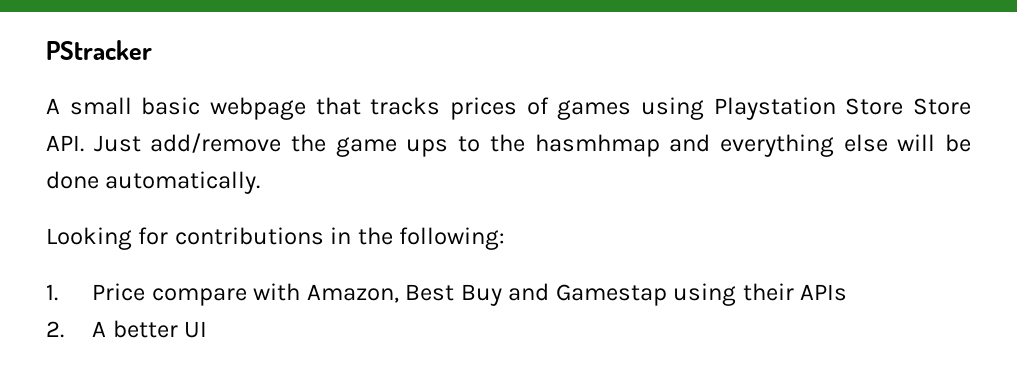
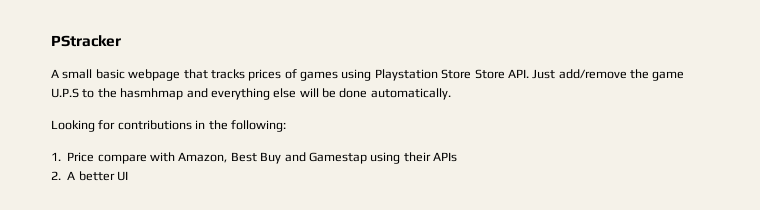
[406,139,449,157] ups -> [51,88,79,98] U.P.S

